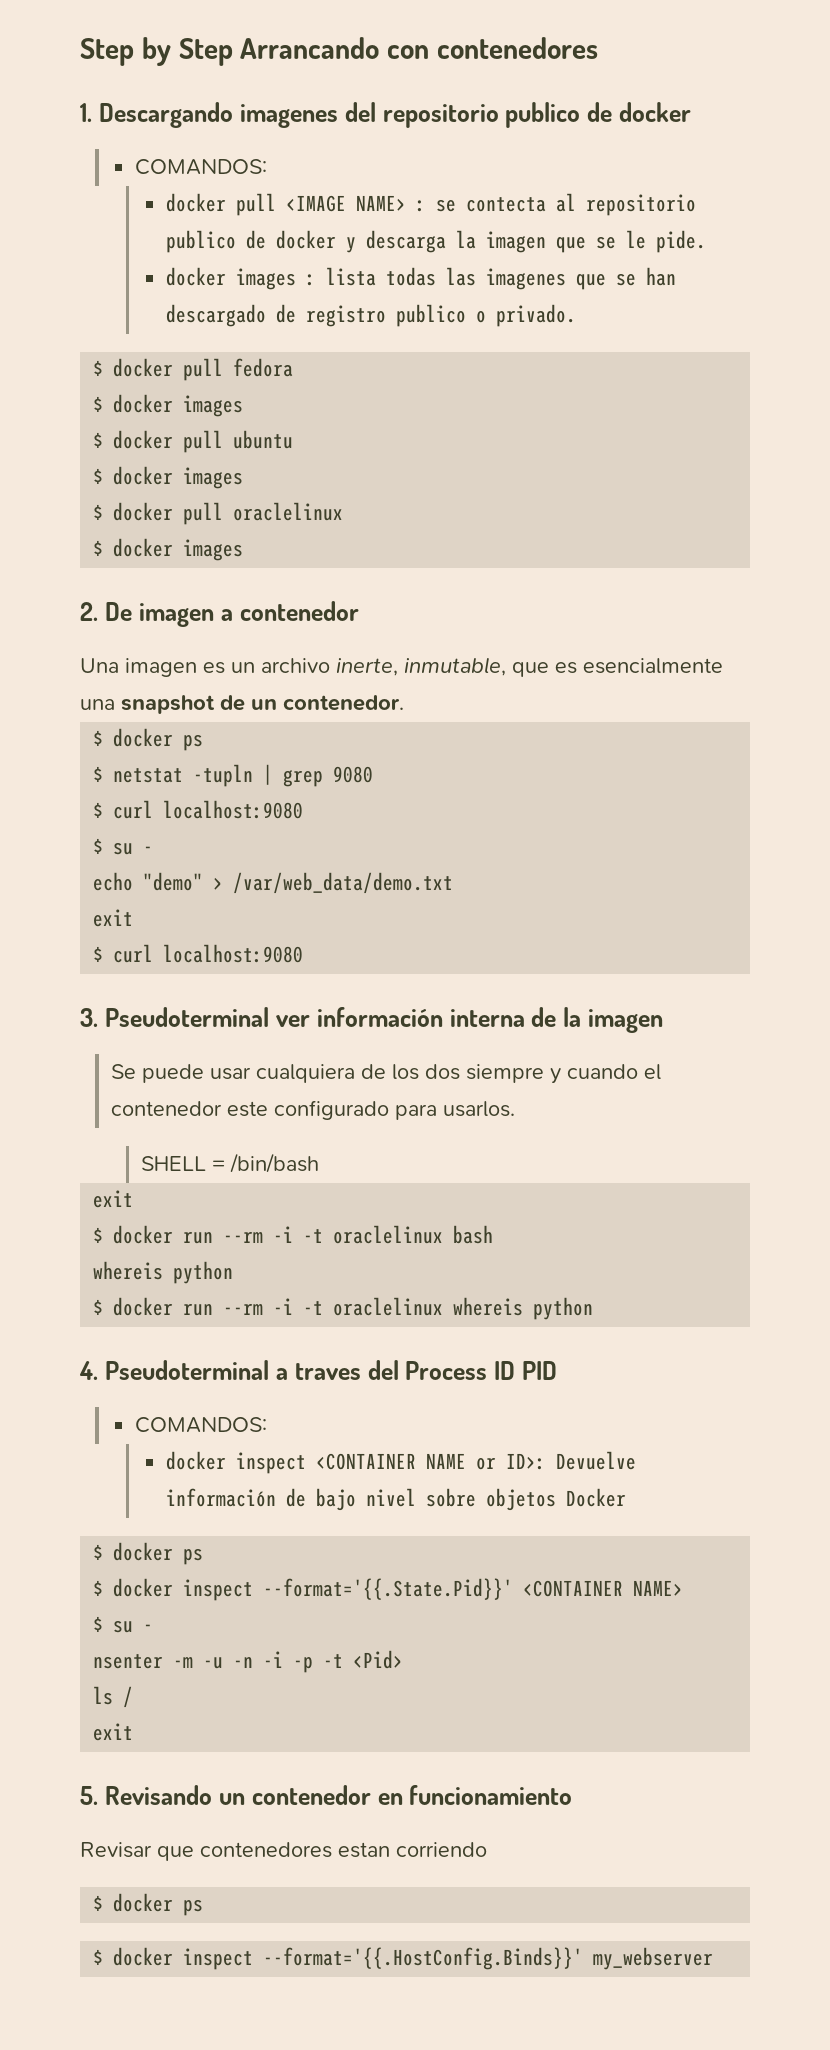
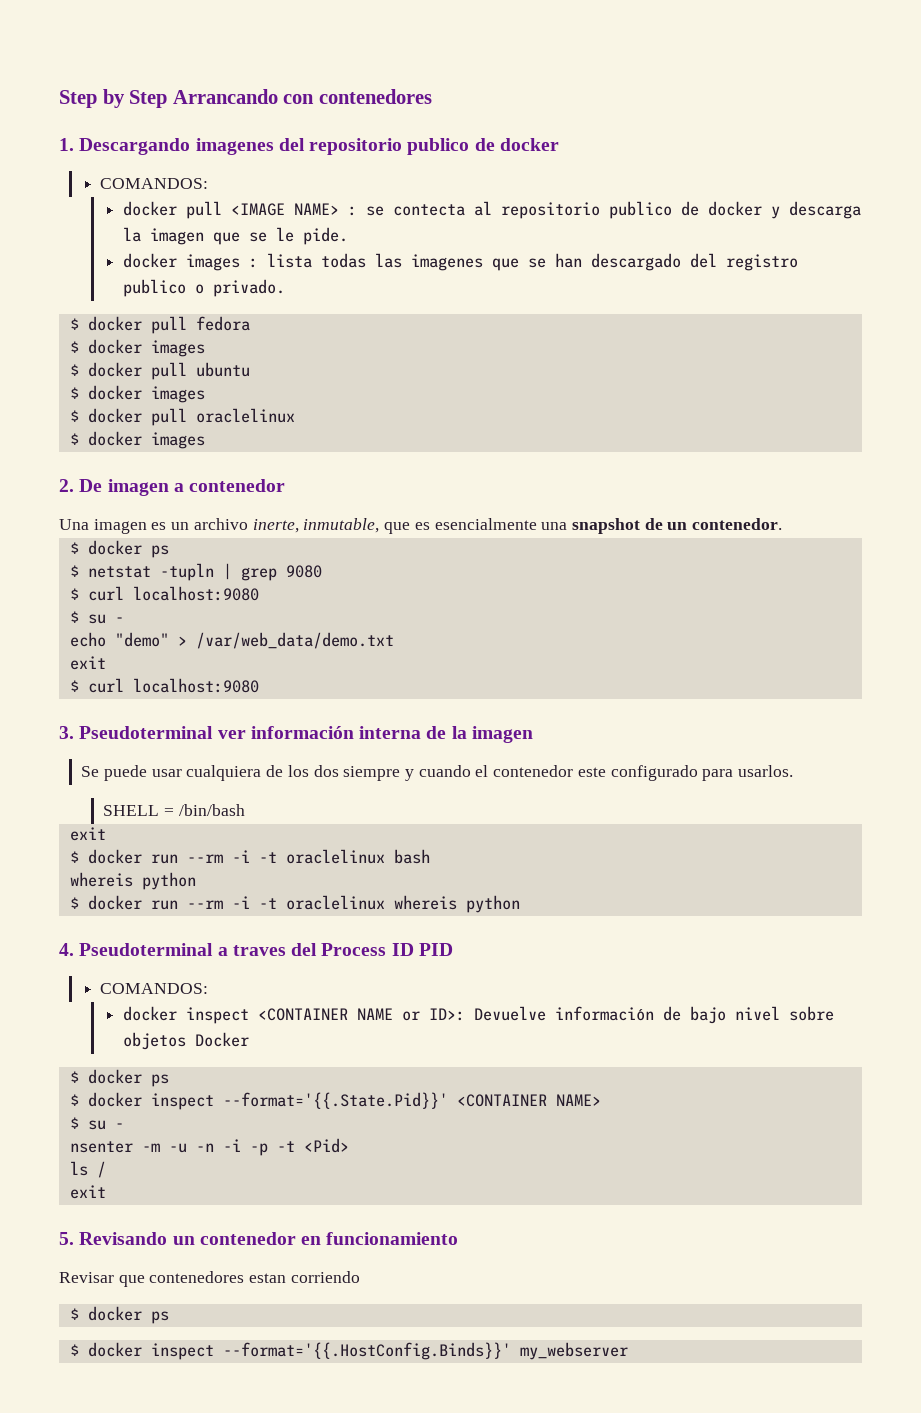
[275,304,296,323] de -> [689,253,717,268] del

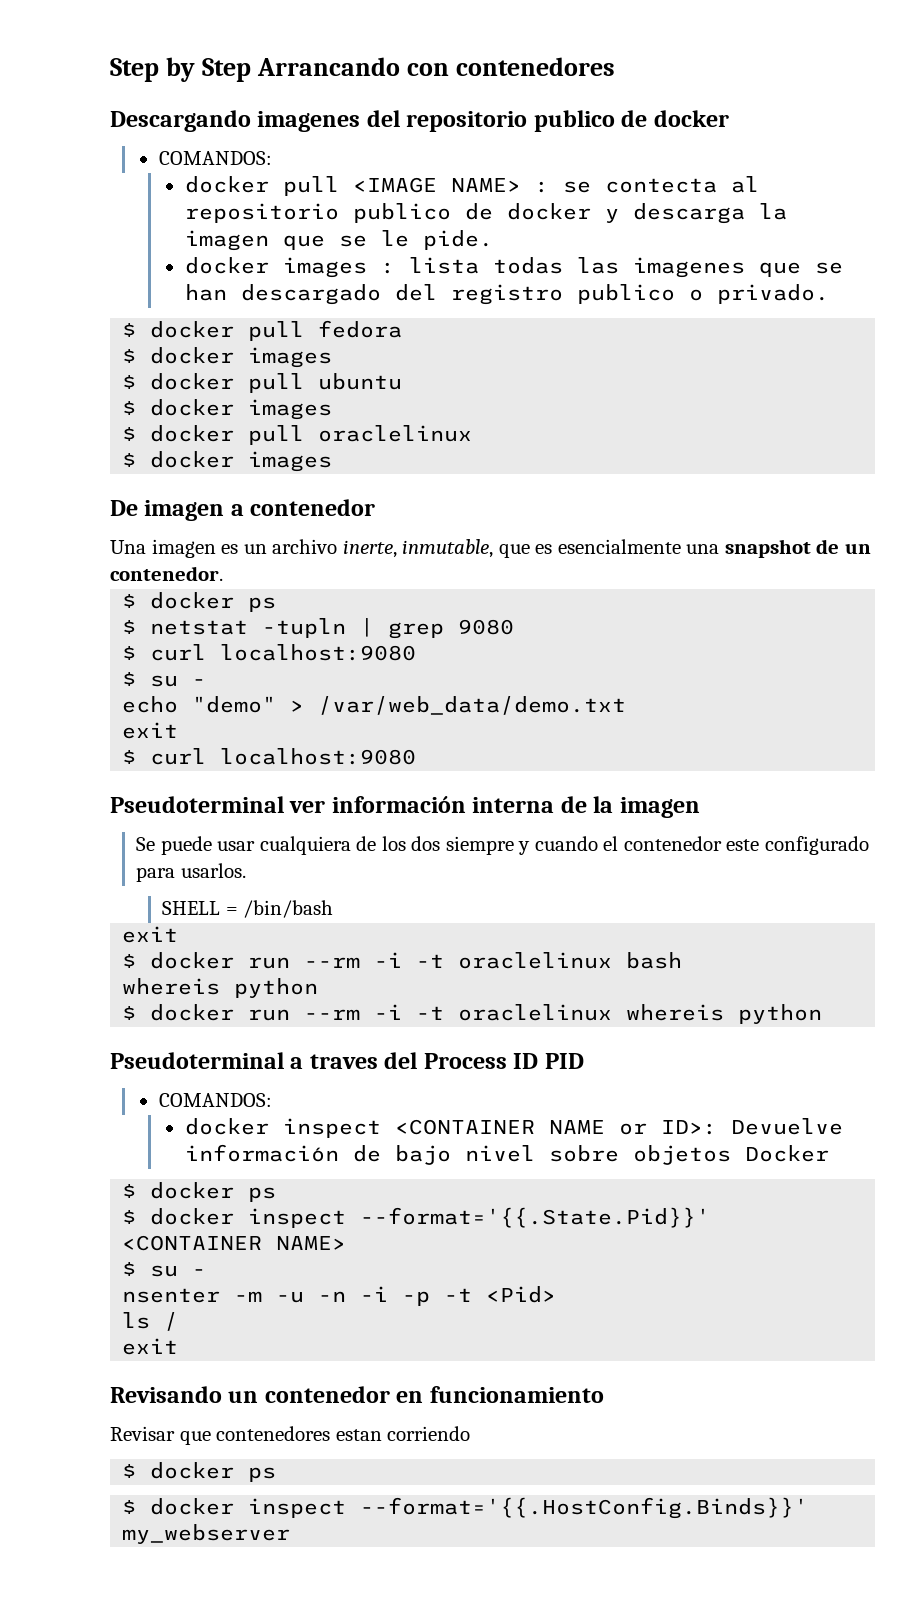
[59,138,74,151] 1. -> (616, 66) none
[59,479,74,492] 2. -> (333, 461) none
[59,726,74,739] 3. -> (417, 756) none
[59,943,74,956] 4. -> (823, 1014) none
[59,1232,74,1245] 5. -> (179, 1346) none

